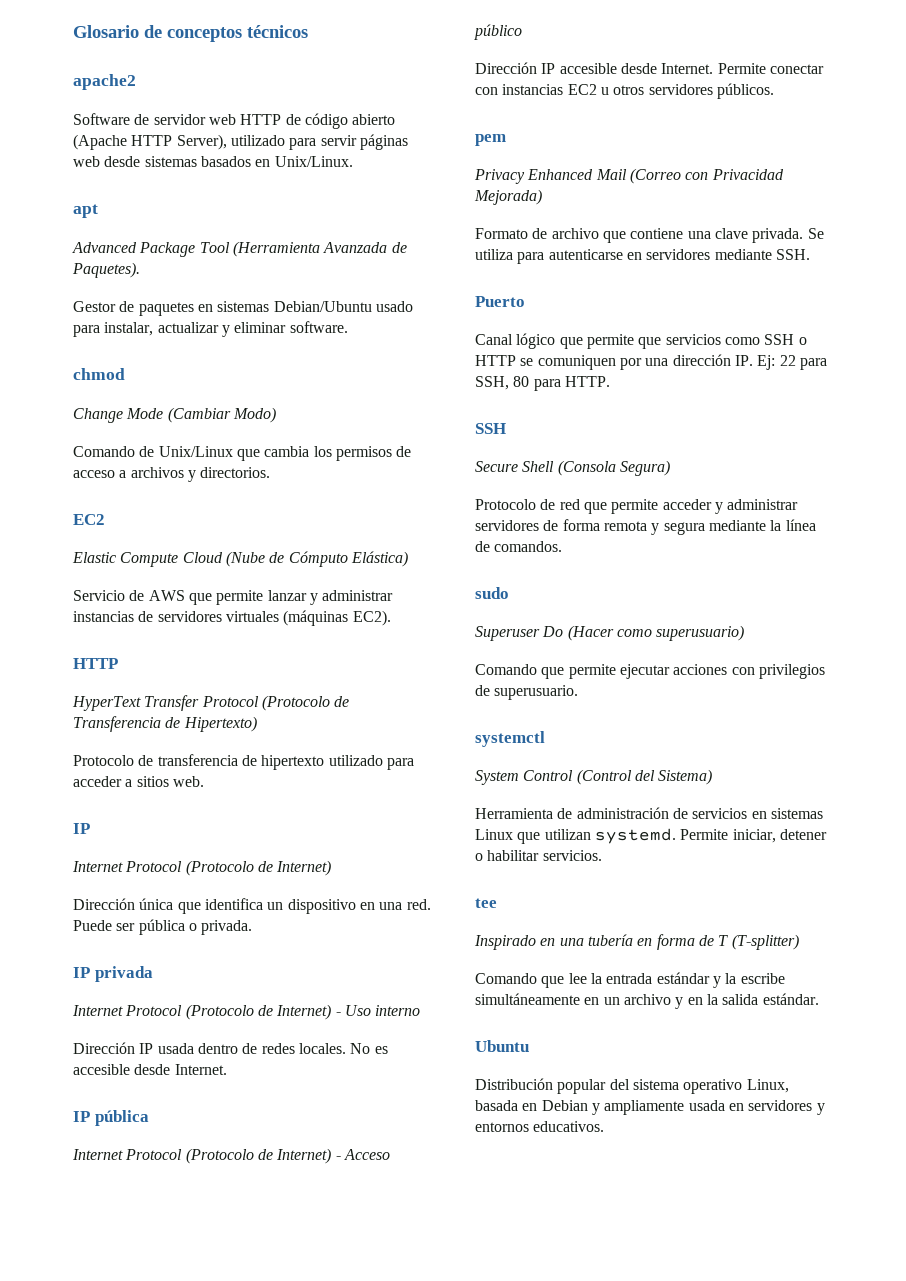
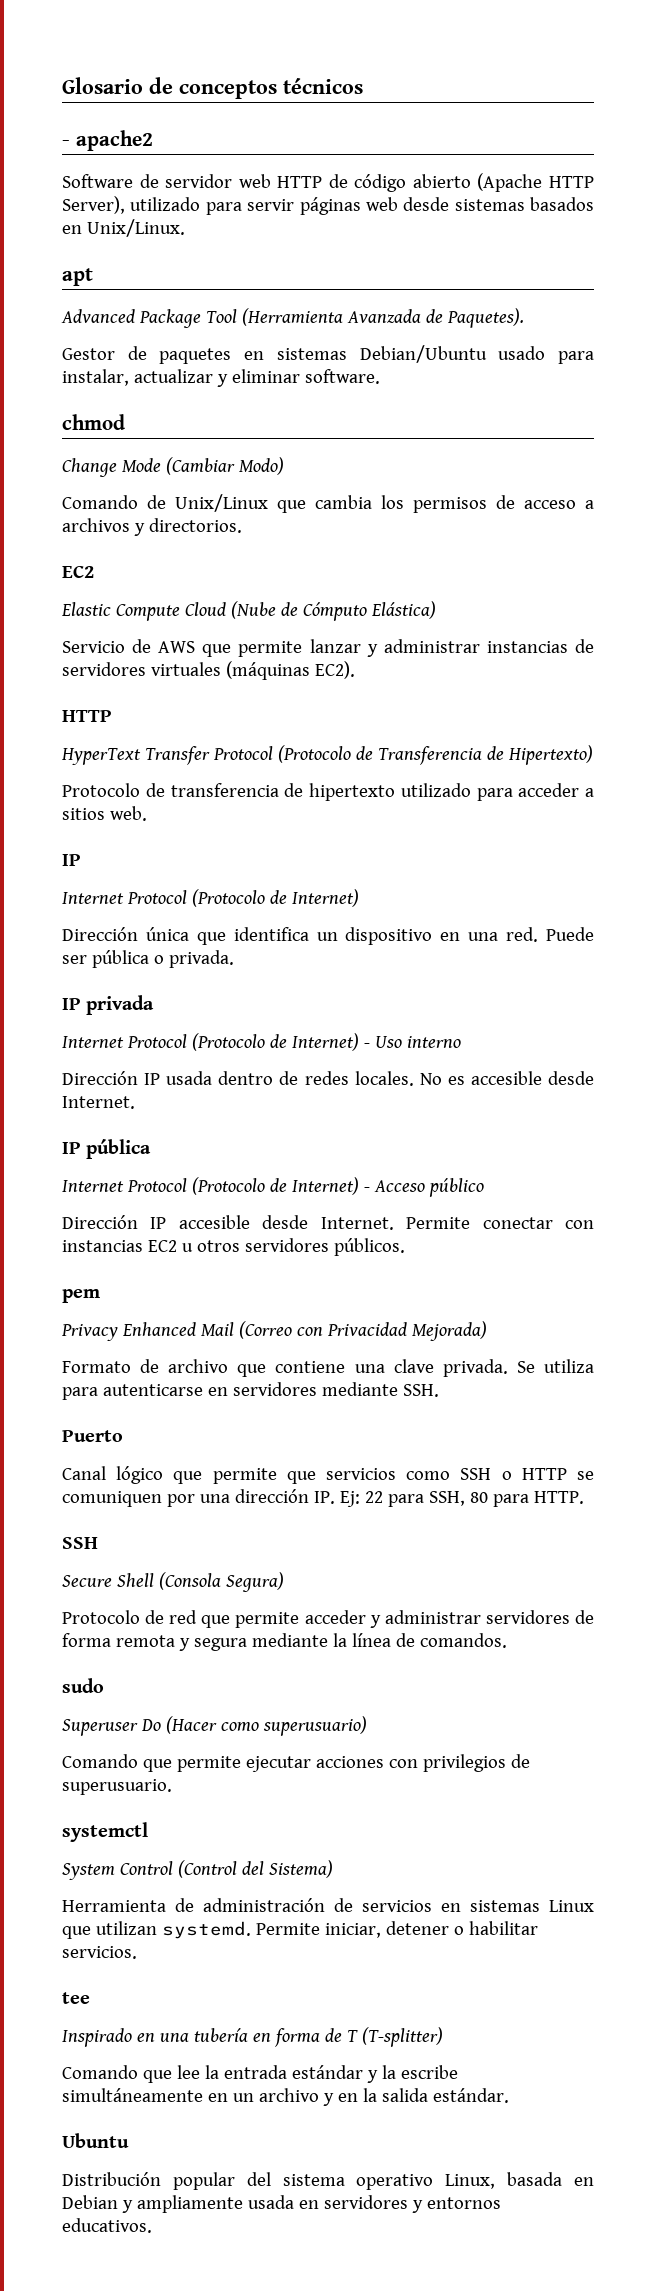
(308, 31) none -> [62,140,70,146] -

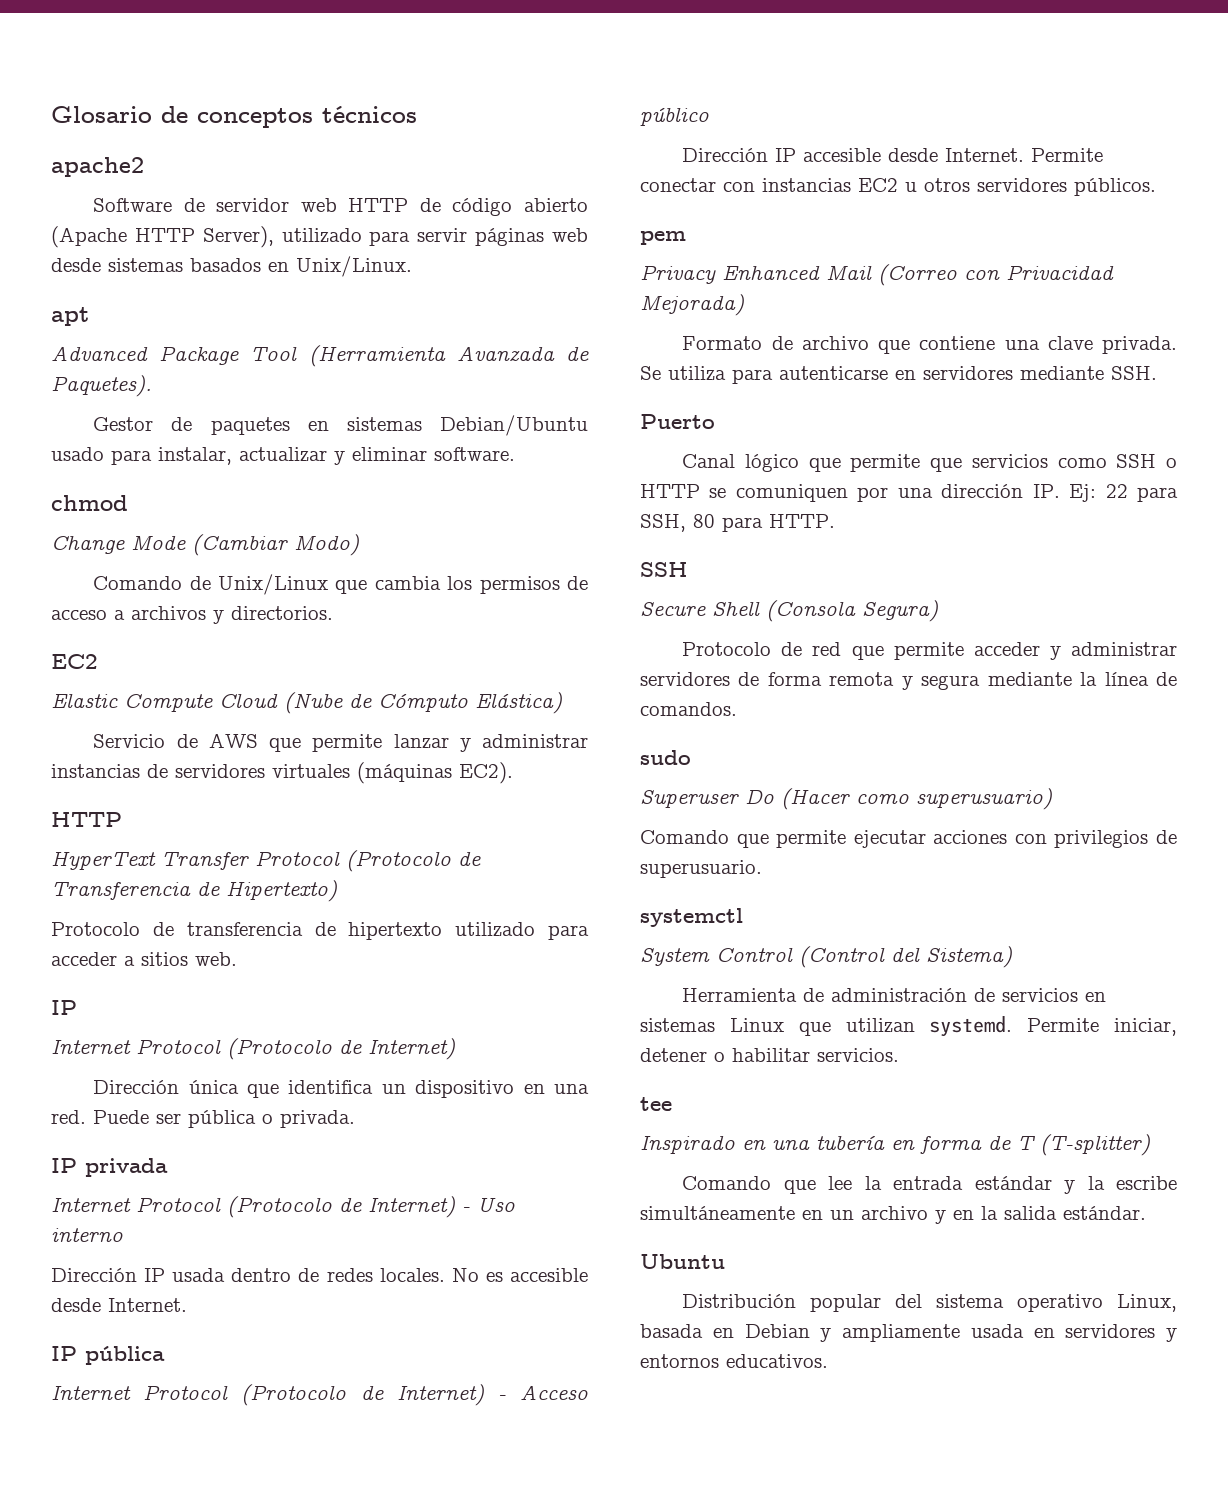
[62,140,70,146] - -> (417, 114) none

